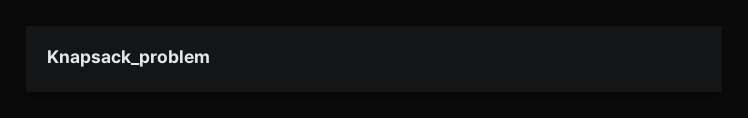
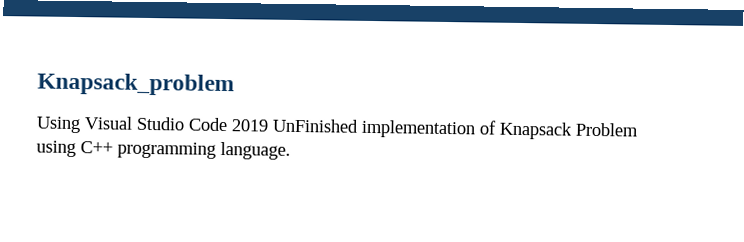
(210, 58) none -> [36,116,638,140] [36,140,291,160] // Using Visual Studio Code 2019 UnFinished implementation of Knapsack Problem using C++ programming language.

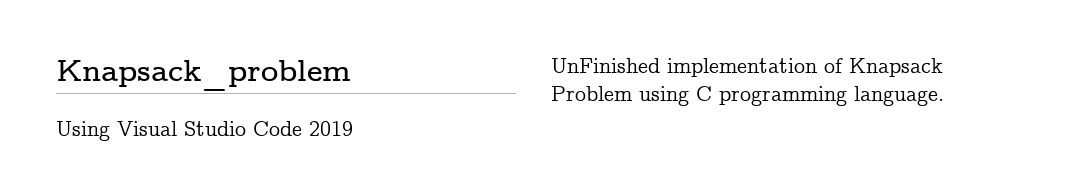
(269, 125) none -> (353, 128) //
[80,141,113,154] C++ -> [696,86,712,101] C

